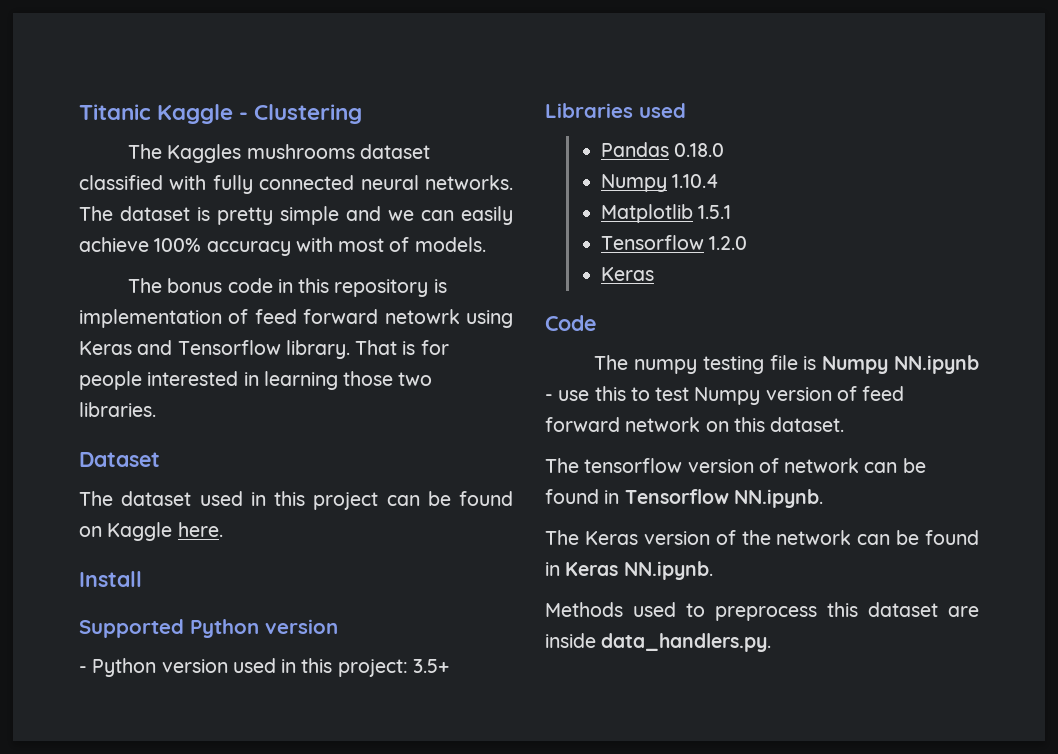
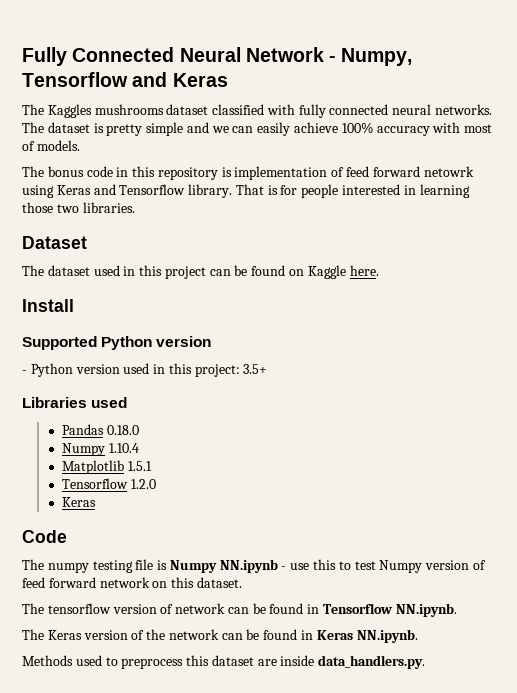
[79,104,363,124] Titanic Kaggle - Clustering -> [22,47,413,66] [22,72,228,87] Fully Connected Neural Network - Numpy, Tensorflow and Keras

